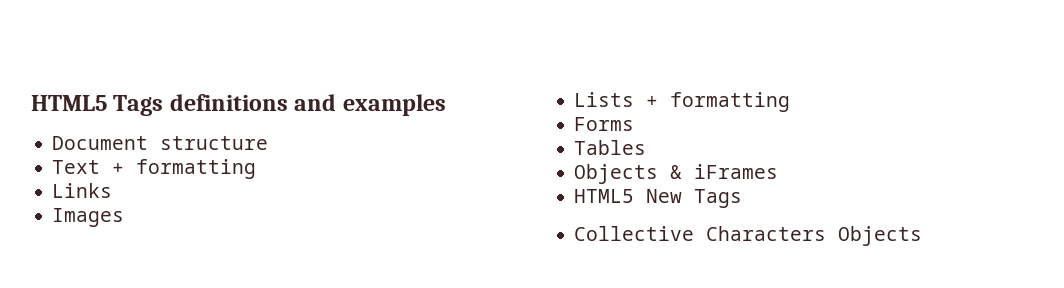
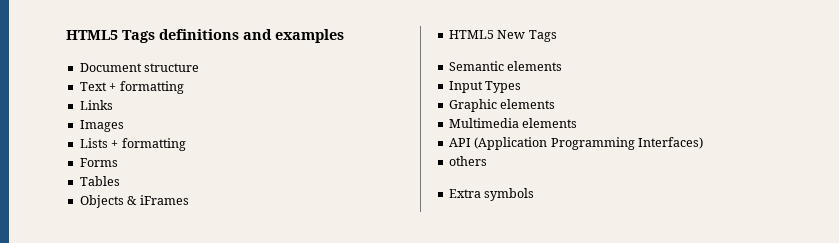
[574,226,923,246] Collective Characters Objects -> [448,61,563,71] [448,81,522,93] [448,99,556,112] [448,118,578,128] [448,137,703,150] [448,156,487,166] [448,188,535,201] Semantic elements // Input Types // Graphic elements // Multimedia elements // API (Application Programming Interfaces) // others // Extra symbols

